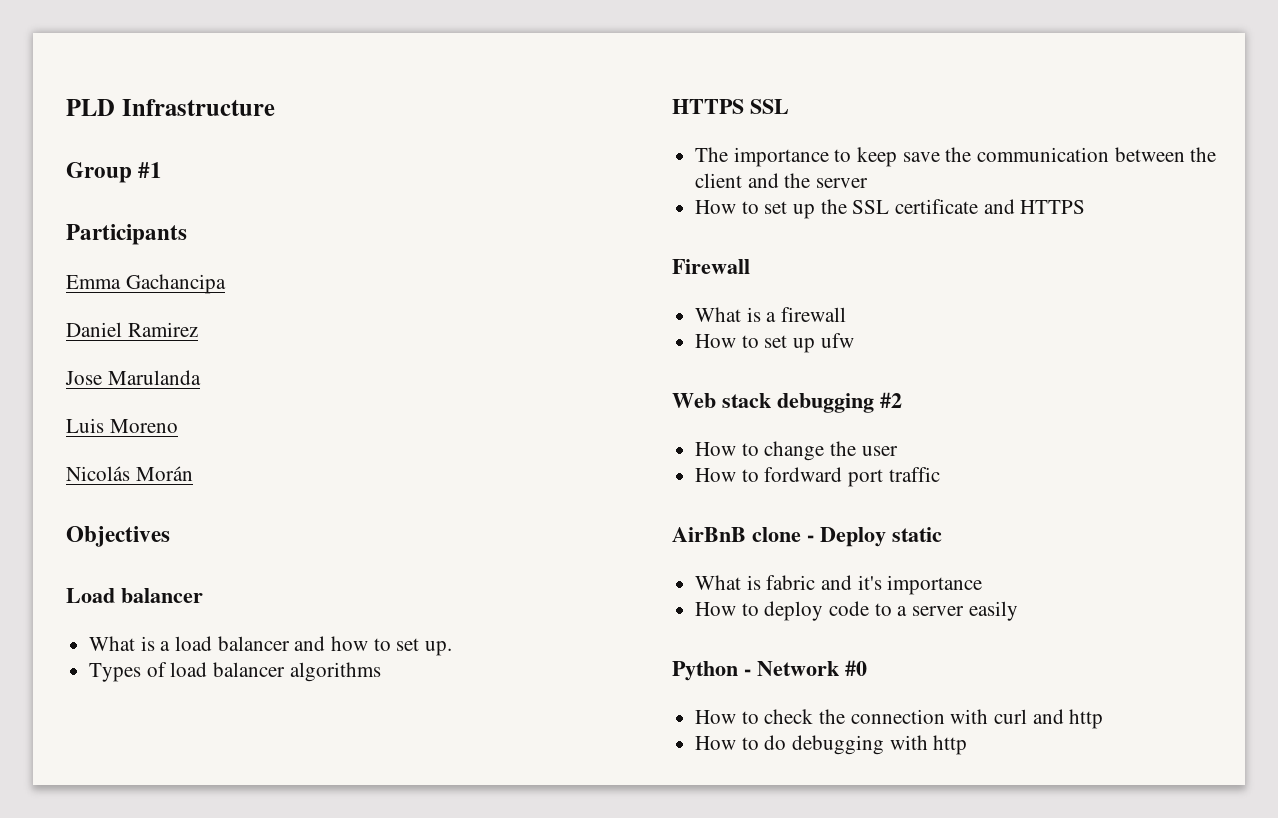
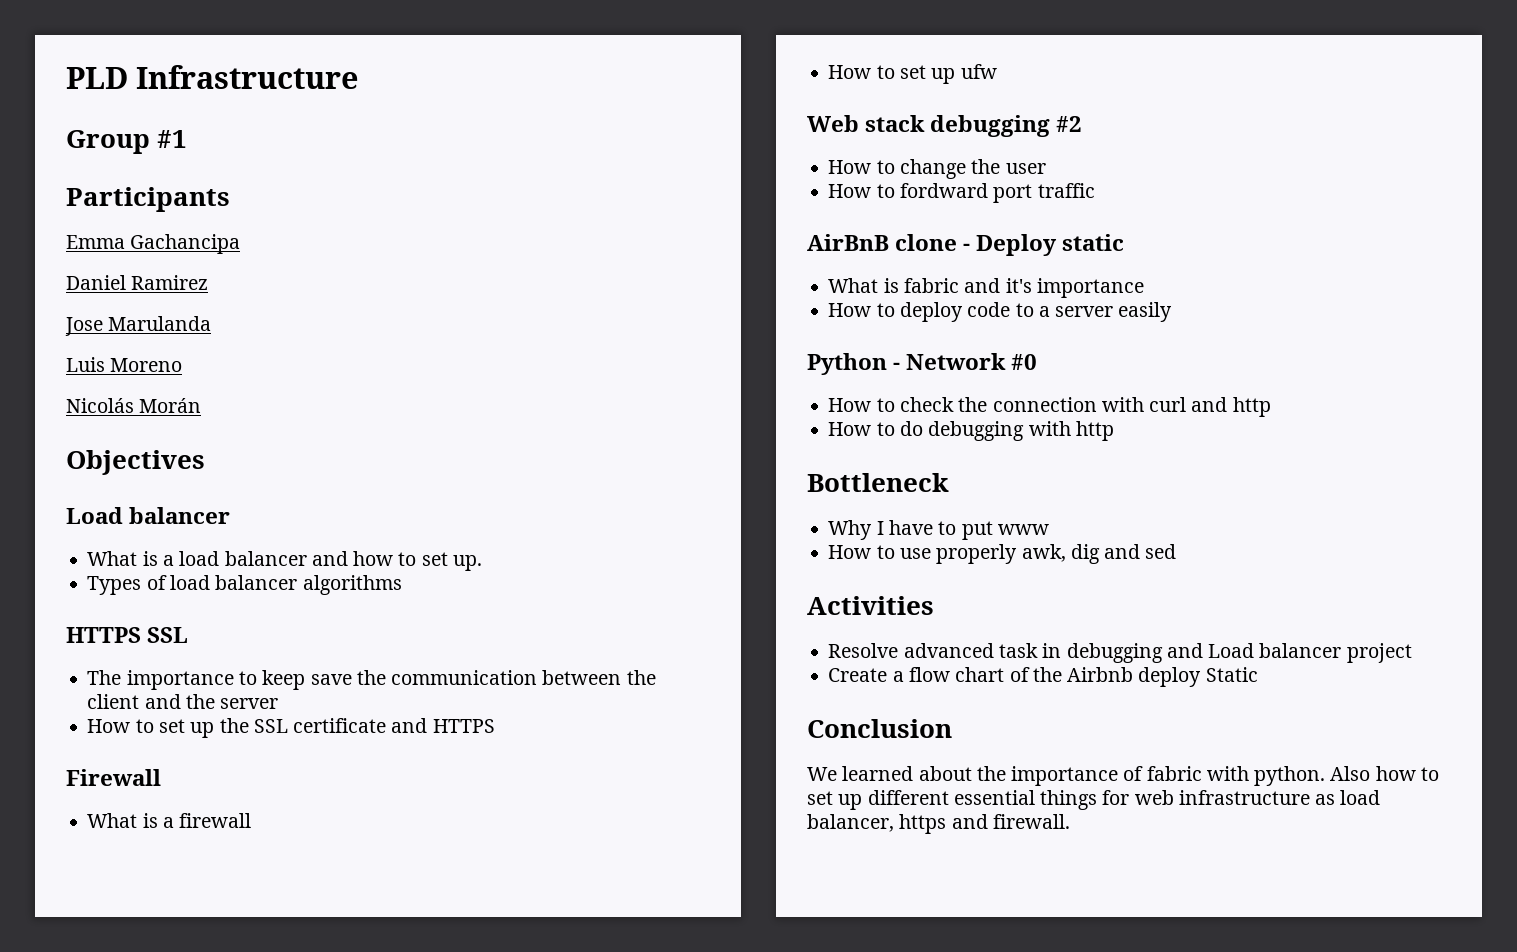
(968, 745) none -> [807,473,949,492] [828,520,1049,540] [828,544,1177,564] [807,596,934,615] [828,643,1412,663] [828,667,1258,687] [807,719,952,738] [807,766,1439,786] [807,790,1381,810] [807,814,1070,834] // Bottleneck // Why I have to put www // How to use properly awk, dig and sed // Activities // Resolve advanced task in debugging and Load balancer project // Create a flow chart of the Airbnb deploy Static // Conclusion // We learned about the importance of fabric with python. Also how to set up different essential things for web infrastructure as load balancer, https and firewall.

